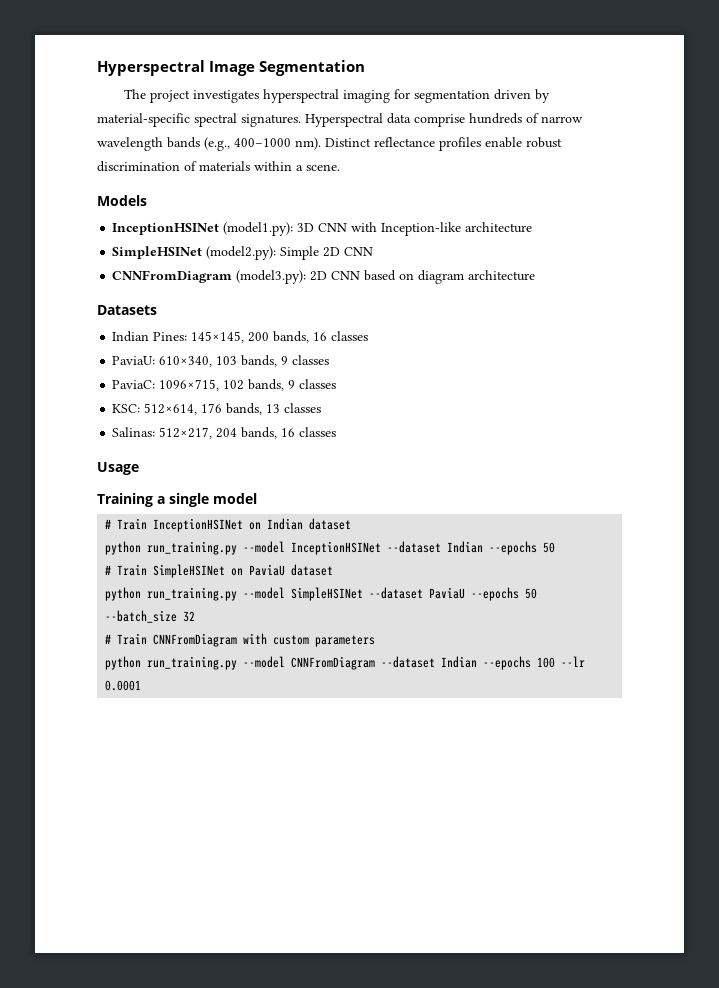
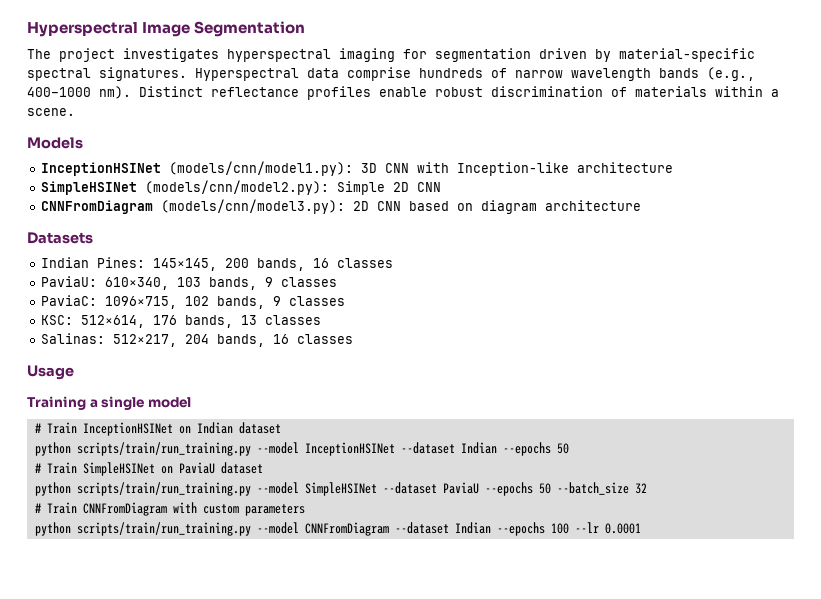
[223,222,294,236] (model1.py): -> [169,161,354,176] (models/cnn/model1.py):
[206,246,277,260] (model2.py): -> [145,180,330,195] (models/cnn/model2.py):
[236,270,307,284] (model3.py): -> [161,199,346,214] (models/cnn/model3.py):
[147,541,238,555] run_training.py -> [76,442,251,456] scripts/train/run_training.py
[147,587,238,601] run_training.py -> [76,482,251,496] scripts/train/run_training.py
[147,656,238,670] run_training.py -> [76,522,251,536] scripts/train/run_training.py

